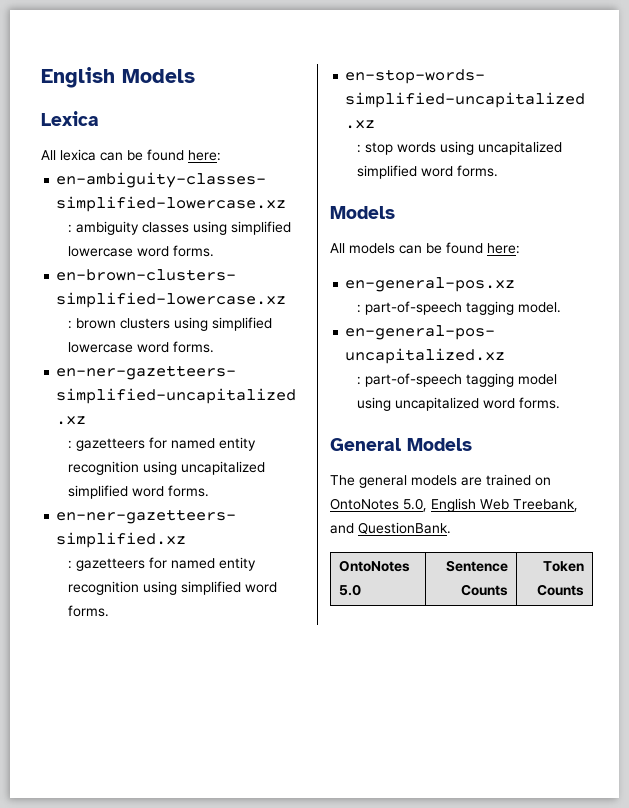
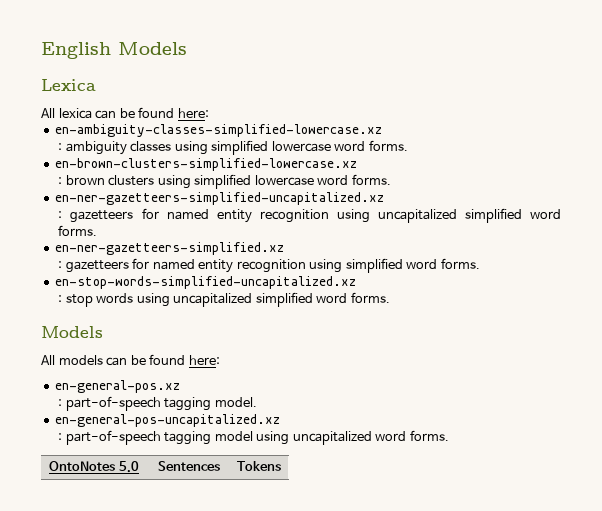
[330,438,472,451] [330,474,551,488] [330,498,578,512] [330,522,451,534] [338,560,410,572] [338,584,361,596] [446,560,509,572] [461,584,509,596] [543,561,585,572] [537,584,585,596] // General Models // The general models are trained on OntoNotes 5.0, English Web Treebank, and QuestionBank. // OntoNotes 5.0 | Sentence Counts | Token Counts -> [49,461,139,473] [157,461,220,471] [236,461,281,471] // OntoNotes 5.0 | Sentences | Tokens

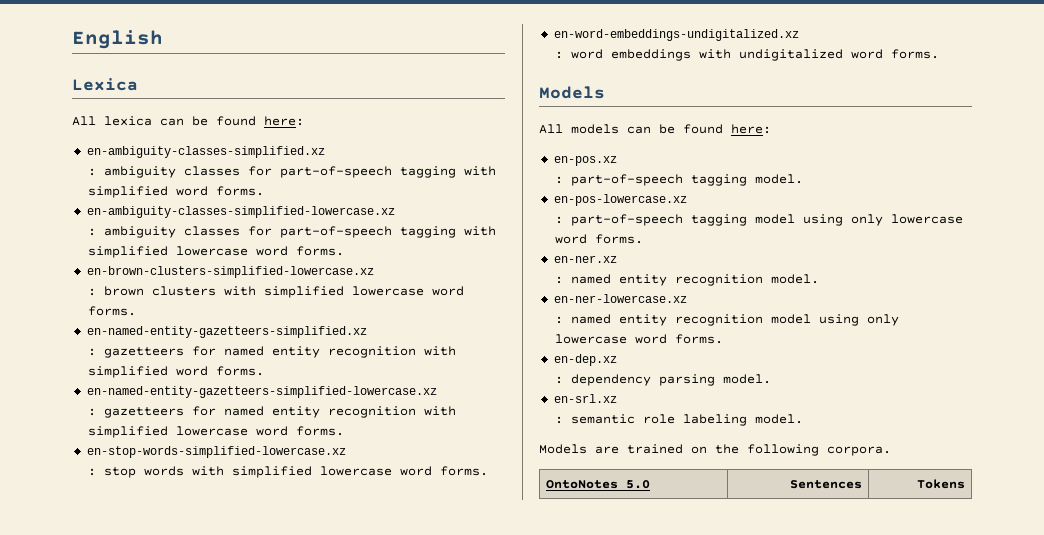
[118,42,187,55] Models -> (163, 39) none
(209, 113) none -> [86,146,325,158] [87,166,496,178] [87,186,264,198] // en-ambiguity-classes-simplified.xz // : ambiguity classes for part-of-speech tagging with simplified word forms.
[174,141,208,155] using -> [247,226,496,238] for part-of-speech tagging with
[157,174,391,189] [55,192,385,205] [58,208,561,223] [58,225,98,236] [55,242,285,255] [58,258,480,273] [55,276,357,289] using simplified lowercase word forms. // en-ner-gazetteers-simplified-uncapitalized.xz // : gazetteers for named entity recognition using uncapitalized simplified word forms. // en-ner-gazetteers-simplified.xz // : gazetteers for named entity recognition using simplified word forms. // en-stop-words-simplified-uncapitalized.xz -> [223,286,464,298] [87,306,136,316] [86,326,367,338] [87,346,456,358] [87,366,264,378] [86,386,437,398] [87,406,456,418] [87,426,344,438] [86,446,346,458] with simplified lowercase word forms. // en-named-entity-gazetteers-simplified.xz // : gazetteers for named entity recognition with simplified word forms. // en-named-entity-gazetteers-simplified-lowercase.xz // : gazetteers for named entity recognition with simplified lowercase word forms. // en-stop-words-simplified-lowercase.xz
[136,292,313,307] using uncapitalized simplified -> [191,466,488,478] [553,29,799,41] [554,49,843,61] with simplified lowercase word forms. // en-word-embeddings-undigitalized.xz // : word embeddings with undigitalized
[55,380,181,393] en-general-pos.xz -> [553,156,617,166] en-pos.xz
[55,414,281,427] en-general-pos-uncapitalized.xz -> [553,194,687,206] en-pos-lowercase.xz
[292,430,449,445] uncapitalized word forms. -> [850,214,963,226] [554,234,643,244] [553,255,617,263] [554,274,819,286] [553,294,687,303] [554,314,899,326] [554,334,723,344] [553,354,617,366] [554,374,771,386] [553,394,617,403] [554,414,803,426] [539,444,891,456] only lowercase word forms. // en-ner.xz // : named entity recognition model. // en-ner-lowercase.xz // : named entity recognition model using only lowercase word forms. // en-dep.xz // : dependency parsing model. // en-srl.xz // : semantic role labeling model. // Models are trained on the following corpora.

